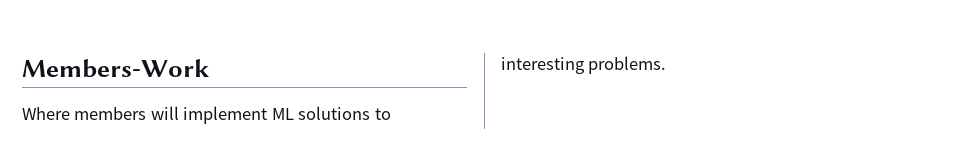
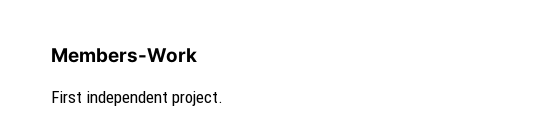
[22,106,391,124] [501,56,667,74] Where members will implement ML solutions to interesting problems. -> [51,91,224,106] First independent project.

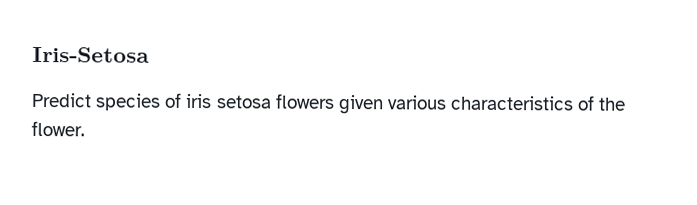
[51,48,197,63] [51,91,224,106] Members-Work // First independent project. -> [32,46,150,63] [31,92,627,115] [31,120,85,137] Iris-Setosa // Predict species of iris setosa flowers given various characteristics of the flower.

